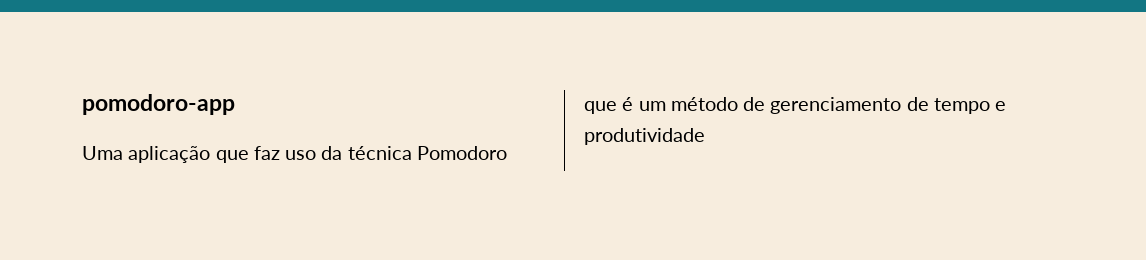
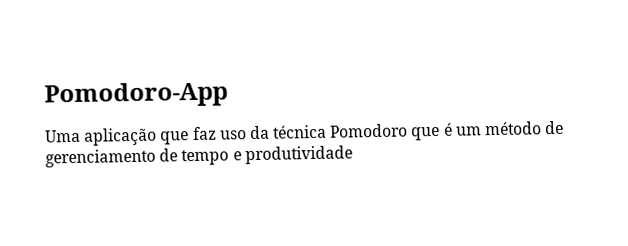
[82,94,235,115] pomodoro-app -> [44,81,228,109] Pomodoro-App

